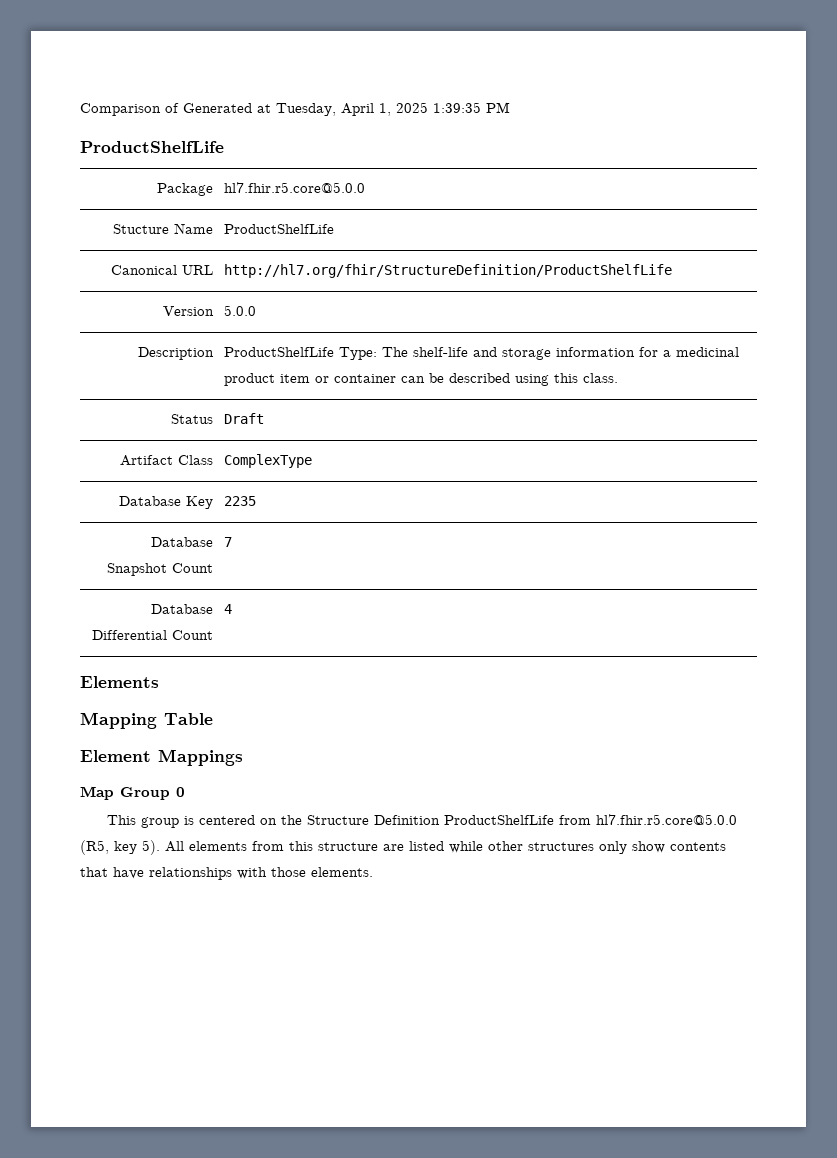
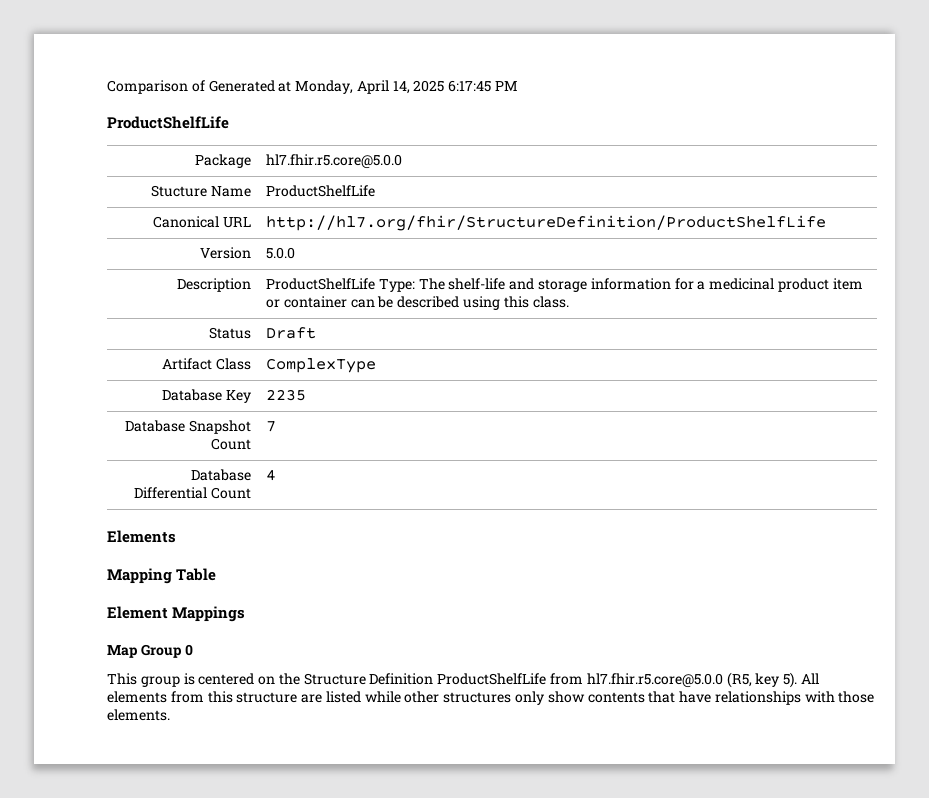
[276,102,481,116] Tuesday, April 1, 2025 1:39:35 -> [295,80,492,94] Monday, April 14, 2025 6:17:45

